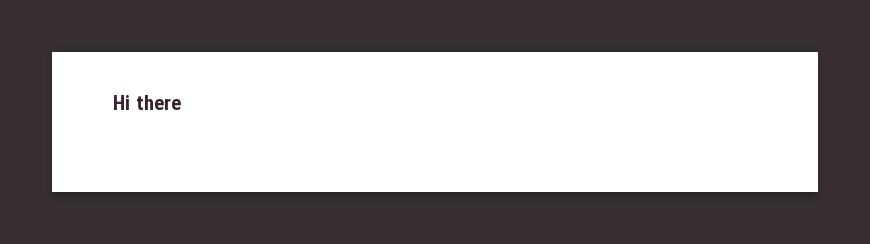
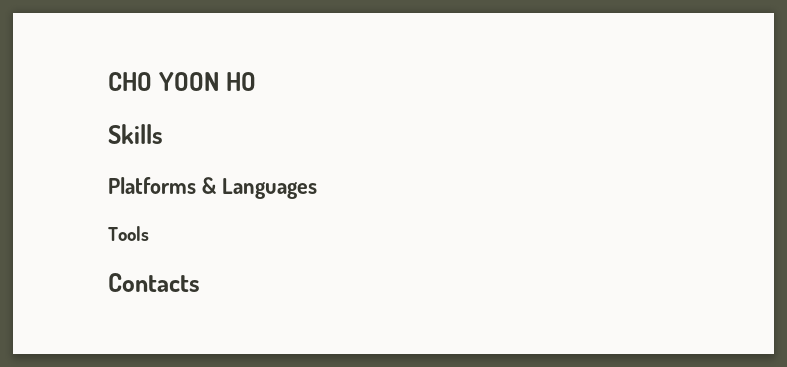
[113,95,181,110] Hi there -> [108,72,256,91] [108,124,163,144] [108,177,317,199] [108,226,149,241] [108,273,200,292] CHO YOON HO // Skills // Platforms & Languages // Tools // Contacts

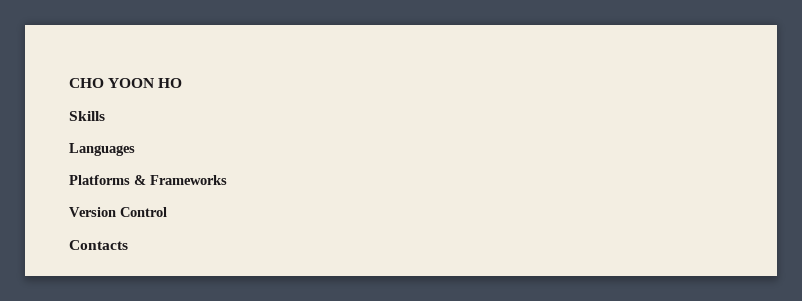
(163, 134) none -> [69,143,135,156] // Languages
[221,178,317,199] [108,226,149,241] Languages // Tools -> [150,175,227,185] [69,207,167,217] Frameworks // Version Control

